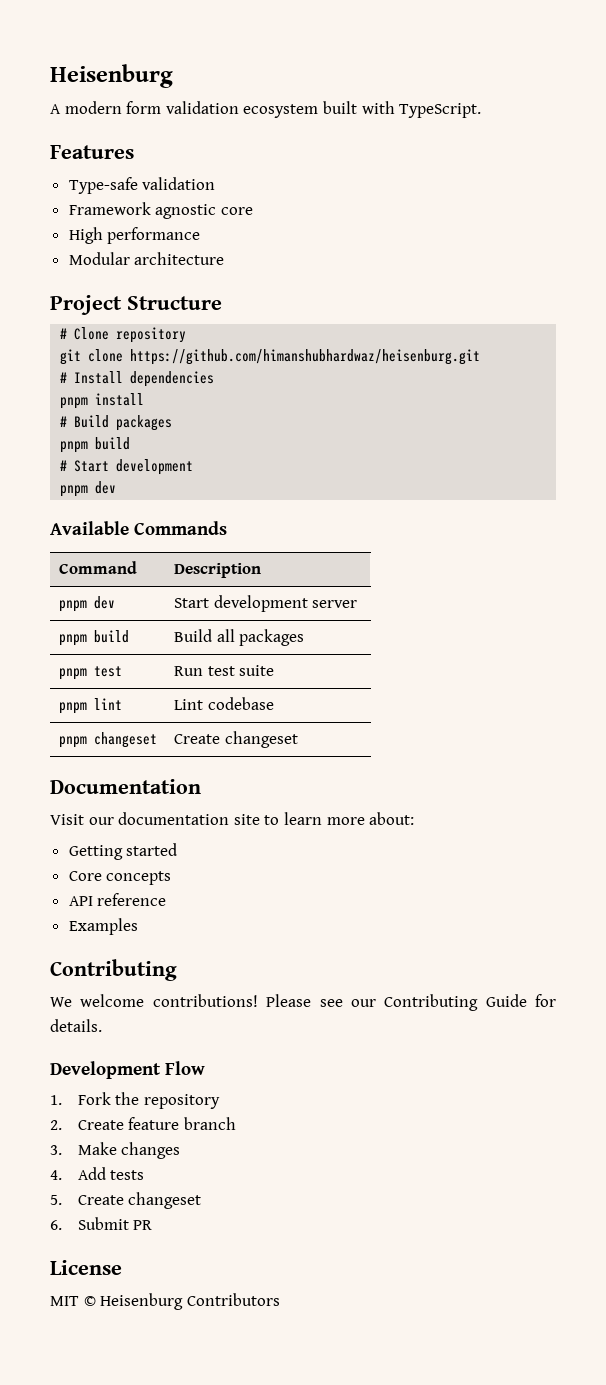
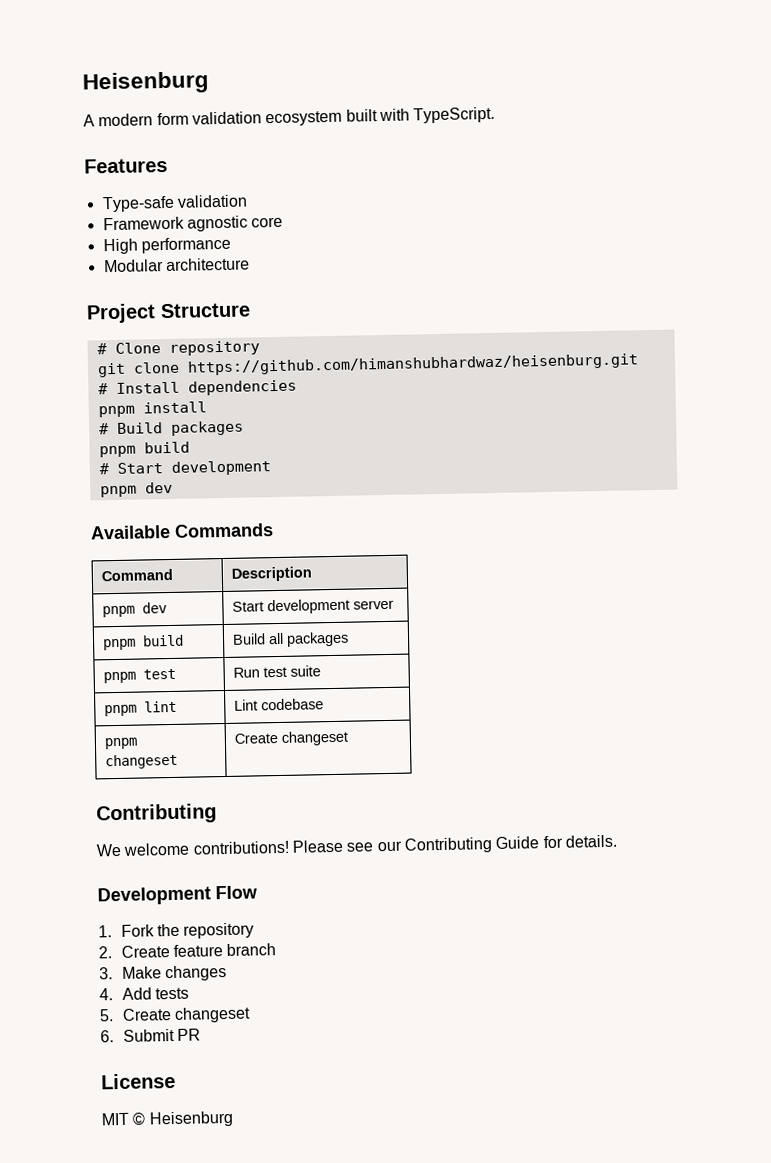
[50,779,201,794] [50,812,415,825] [68,843,178,860] [68,871,172,885] [68,893,167,906] [68,918,138,935] // Documentation // Visit our documentation site to learn more about: // Getting started // Core concepts // API reference // Examples -> (350, 738) none
[186,1293,280,1306] Contributors -> (234, 1119) none

